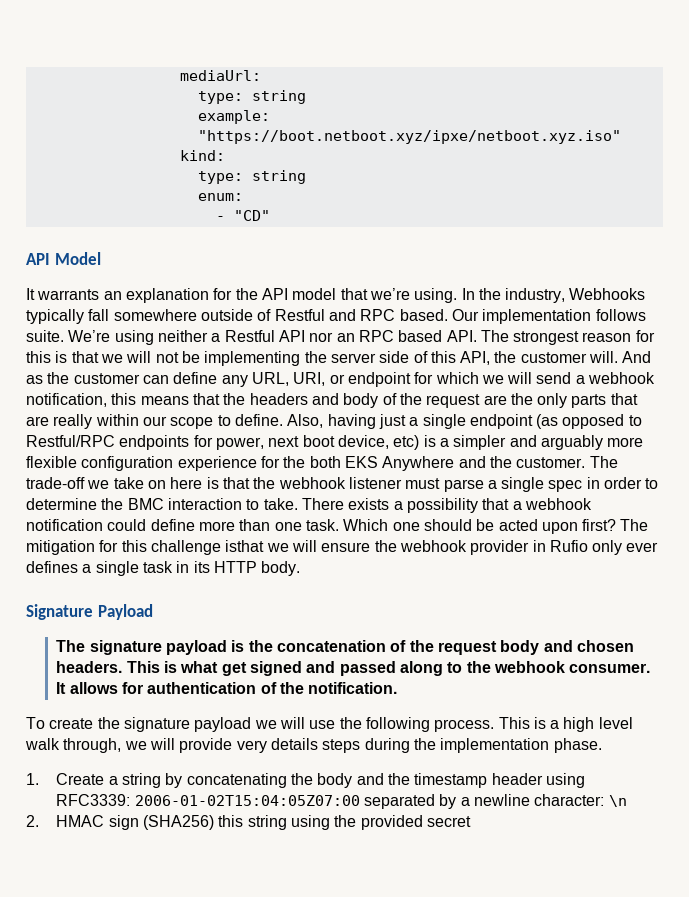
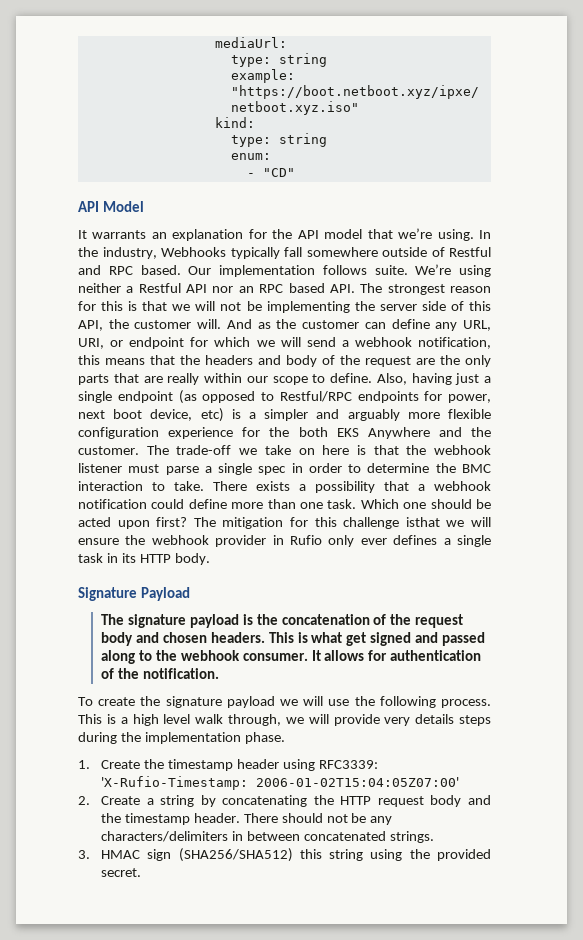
(105, 779) none -> [143,759,378,771] [100,776,459,790] [78,796,140,805] the timestamp header using RFC3339: 'X-Rufio-Timestamp: 2006-01-02T15:04:05Z07:00' // 2. Create
(314, 779) none -> [340,796,424,807] HTTP request
[491,773,585,788] [56,794,627,809] [26,815,39,827] header using RFC3339: 2006-01-02T15:04:05Z07:00 separated by a newline character: \n // 2. -> [193,813,393,825] [100,831,434,843] [78,850,90,859] header. There should not be any characters/delimiters in between concatenated strings. // 3.
[143,815,215,830] (SHA256) -> [178,848,293,862] (SHA256/SHA512)
[427,816,472,827] secret -> [100,868,141,877] secret.

